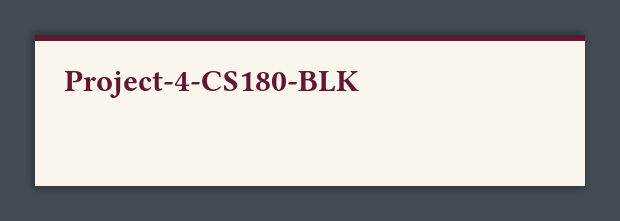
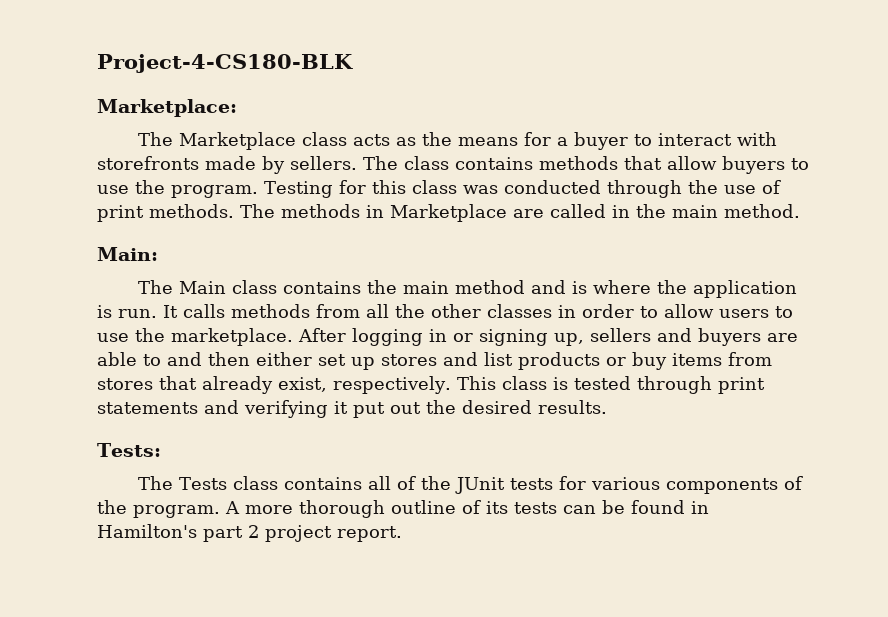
(359, 84) none -> [97,99,237,117] [137,132,777,150] [97,156,809,174] [97,180,781,198] [97,204,800,222] [97,247,158,261] [137,280,797,298] [97,304,793,318] [97,328,798,346] [97,352,772,370] [97,376,765,394] [97,400,607,418] [97,443,161,457] [137,476,803,494] [97,500,709,518] [97,524,402,542] // Marketplace: // The Marketplace class acts as the means for a buyer to interact with storefronts made by sellers. The class contains methods that allow buyers to use the program. Testing for this class was conducted through the use of print methods. The methods in Marketplace are called in the main method. // Main: // The Main class contains the main method and is where the application is run. It calls methods from all the other classes in order to allow users to use the marketplace. After logging in or signing up, sellers and buyers are able to and then either set up stores and list products or buy items from stores that already exist, respectively. This class is tested through print statements and verifying it put out the desired results. // Tests: // The Tests class contains all of the JUnit tests for various components of the program. A more thorough outline of its tests can be found in Hamilton's part 2 project report.

